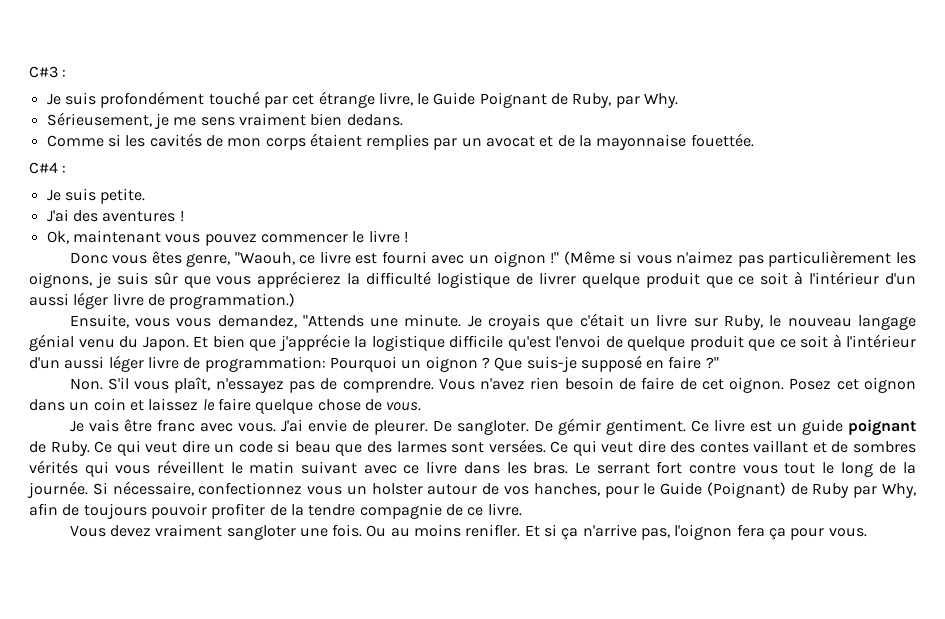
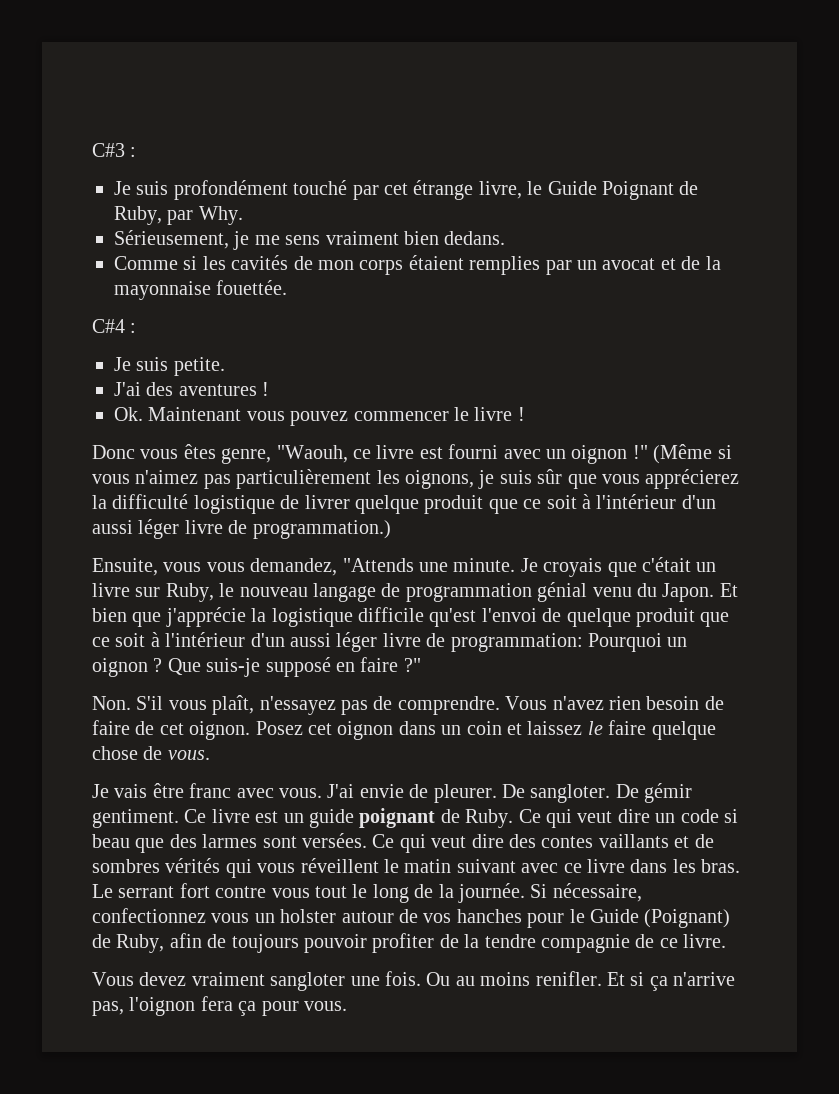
[46,230,161,244] Ok, maintenant -> [114,407,242,421] Ok. Maintenant
(917, 322) none -> [381,583,532,602] de programmation
[753,440,809,453] vaillant -> [598,834,669,848] vaillants
[533,483,600,496] hanches, -> [456,909,522,923] hanches
[812,483,917,498] Ruby par Why, -> [116,934,165,953] Ruby,

